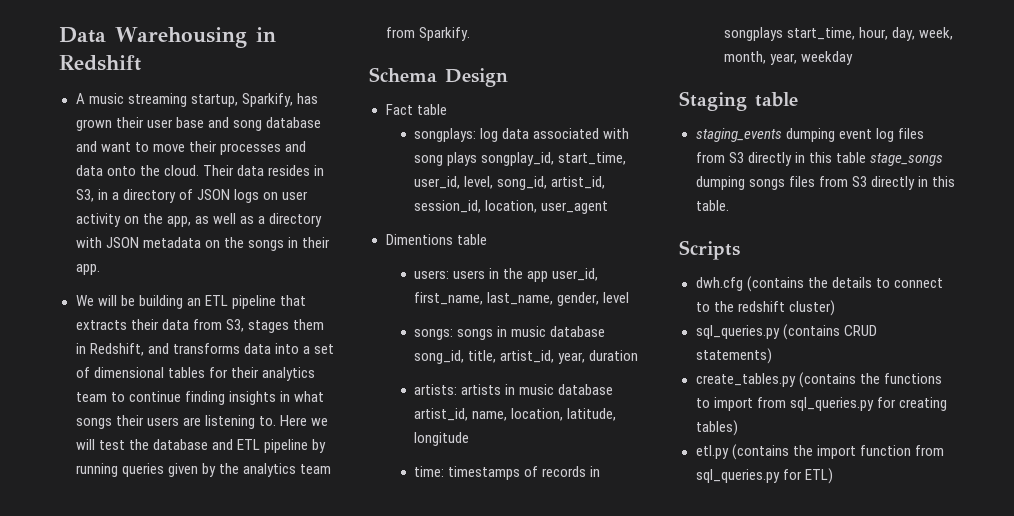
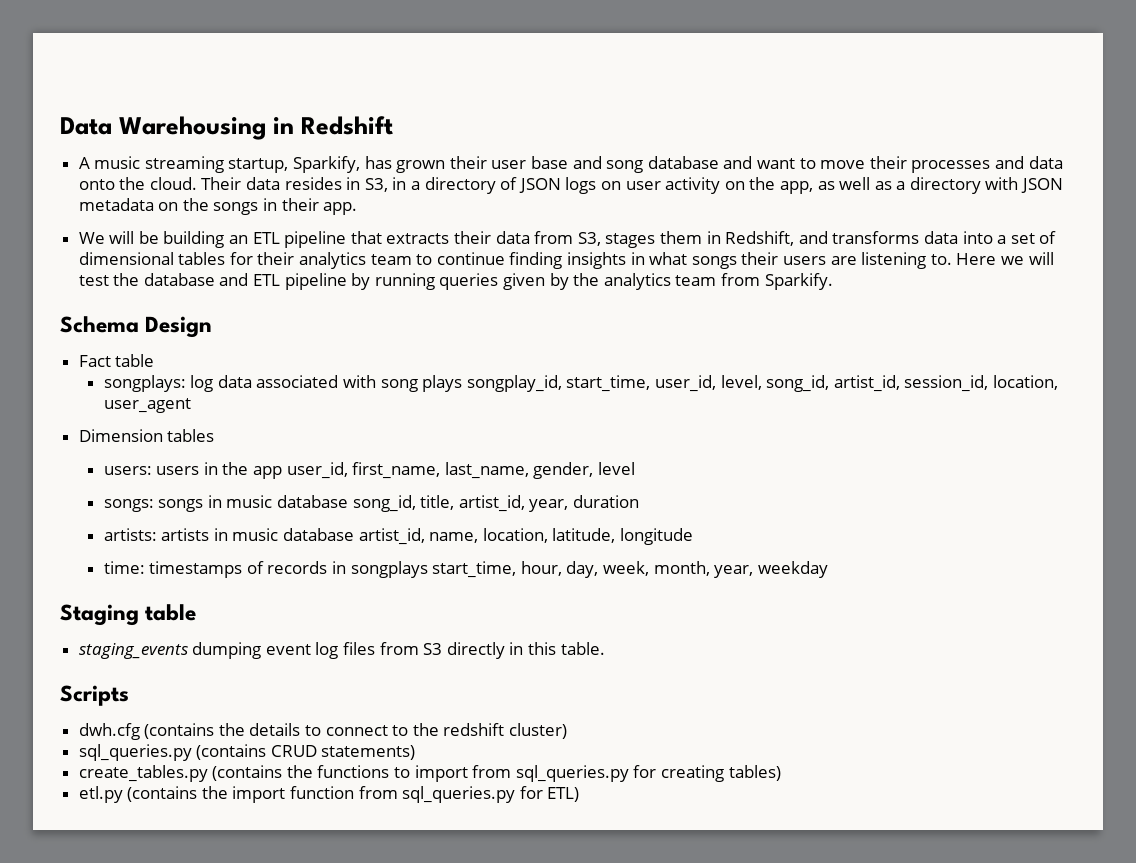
[385,234,487,245] Dimentions table -> [78,429,215,442] Dimension tables
[835,152,943,166] [695,176,955,190] table stage_songs dumping songs files from S3 directly in this -> (557, 648) none

